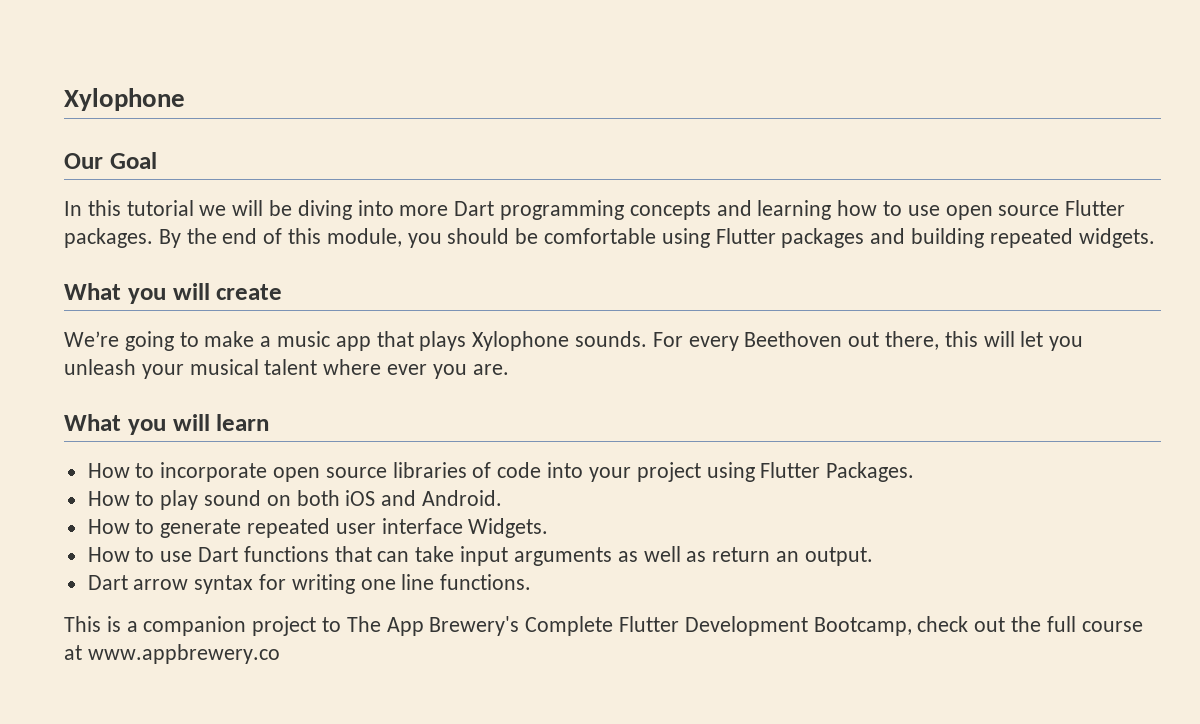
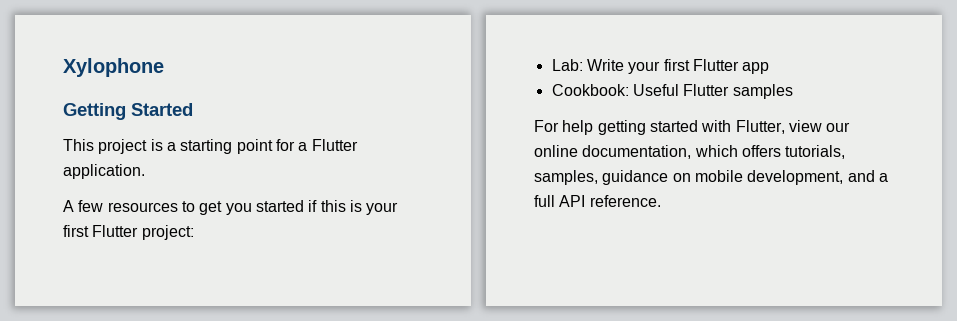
[64,152,157,169] [64,200,1126,220] [64,228,1155,248] [64,283,283,304] [64,331,1084,351] [64,359,509,379] [64,414,270,435] [87,462,915,482] [87,490,503,510] [87,518,549,538] [87,546,873,566] [87,574,532,594] Our Goal // In this tutorial we will be diving into more Dart programming concepts and learning how to use open source Flutter packages. By the end of this module, you should be comfortable using Flutter packages and building repeated widgets. // What you will create // We’re going to make a music app that plays Xylophone sounds. For every Beethoven out there, this will let you unleash your musical talent where ever you are. // What you will learn // How to incorporate open source libraries of code into your project using Flutter Packages. // How to play sound on both iOS and Android. // How to generate repeated user interface Widgets. // How to use Dart functions that can take input arguments as well as return an output. // Dart arrow syntax for writing one line functions. -> [63,103,193,120] Getting Started
(101, 624) none -> [98,139,148,154] project
[143,616,1143,636] [64,644,280,664] companion project to The App Brewery's Complete Flutter Development Bootcamp, check out the full course at www.appbrewery.co -> [180,139,358,154] [63,164,145,179] [63,200,399,215] [63,225,194,240] [551,59,770,74] [551,84,793,99] [534,120,851,135] [534,145,846,159] [534,170,888,185] [534,195,661,207] starting point for a Flutter application. // A few resources to get you started if this is your first Flutter project: // Lab: Write your first Flutter app // Cookbook: Useful Flutter samples // For help getting started with Flutter, view our online documentation, which offers tutorials, samples, guidance on mobile development, and a full API reference.

